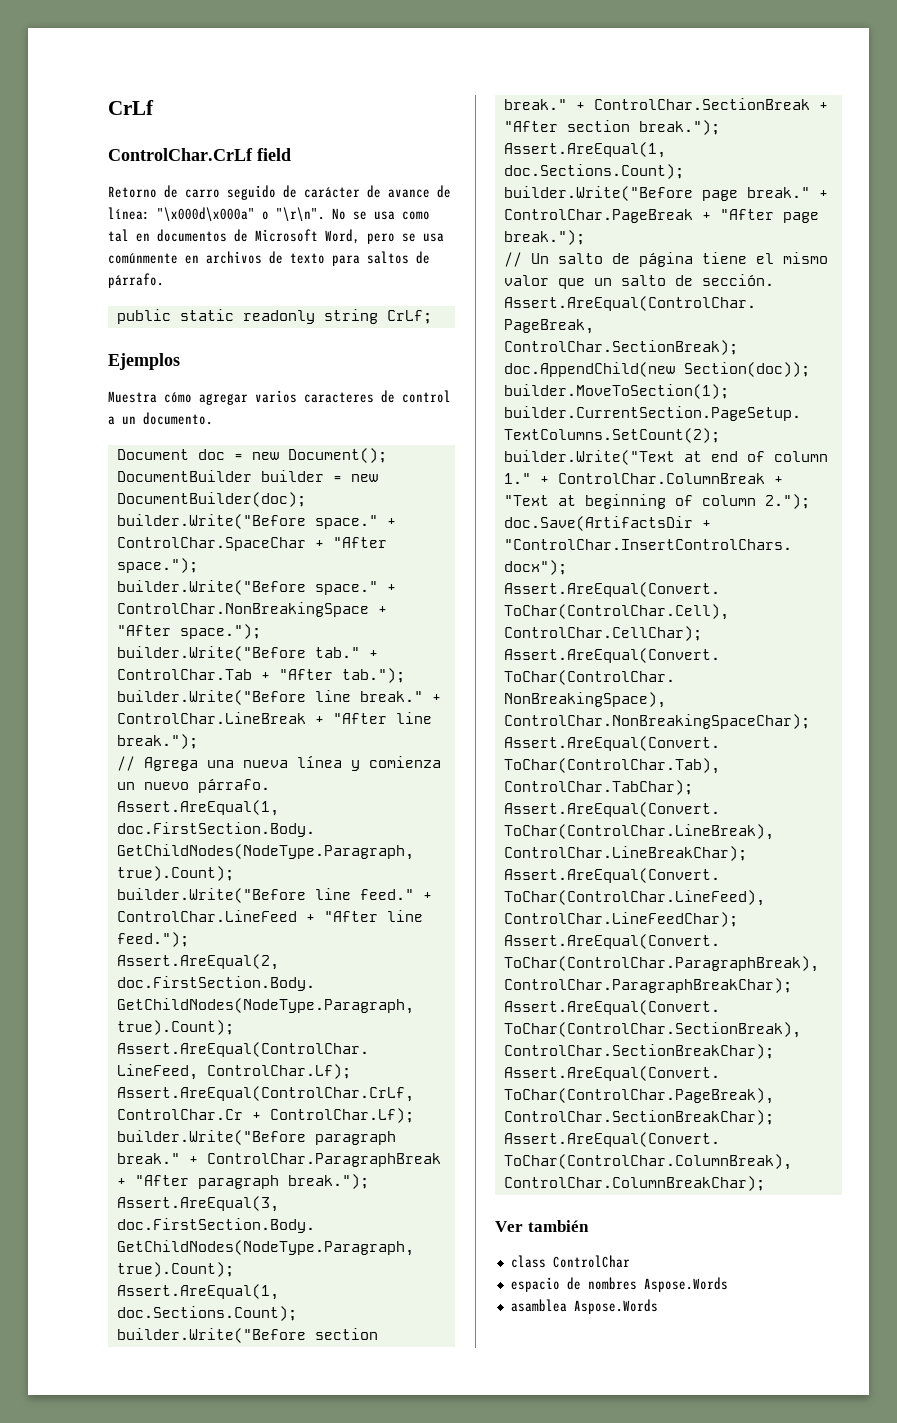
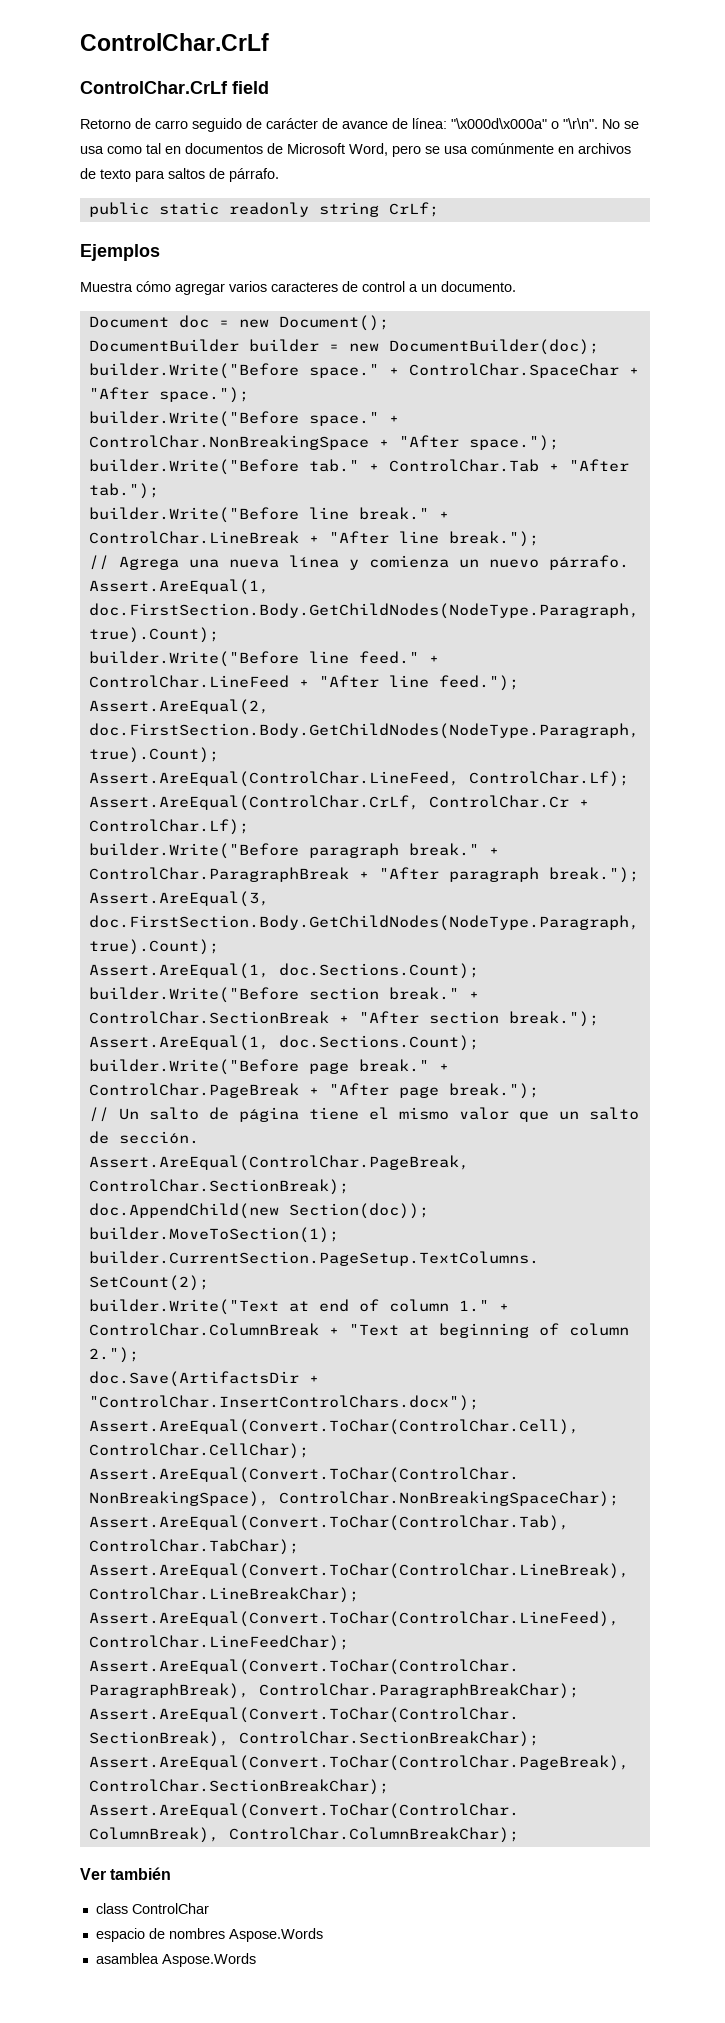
[108,100,154,115] CrLf -> [80,33,269,51] ControlChar.CrLf

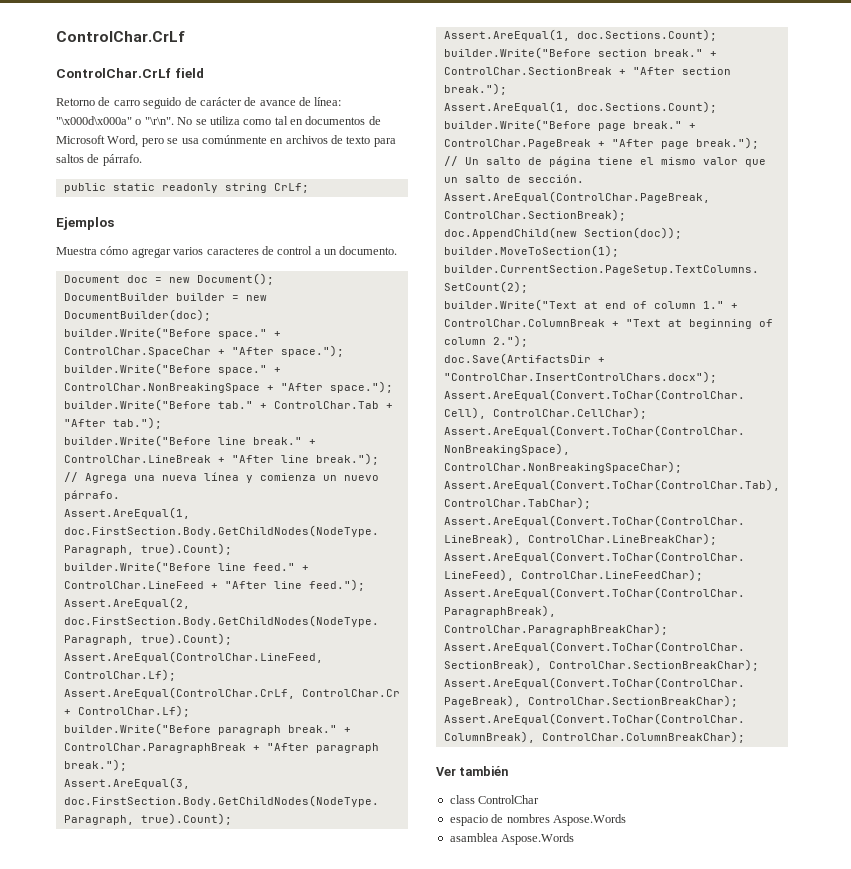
[80,146,104,154] usa -> [209,116,240,125] utiliza

